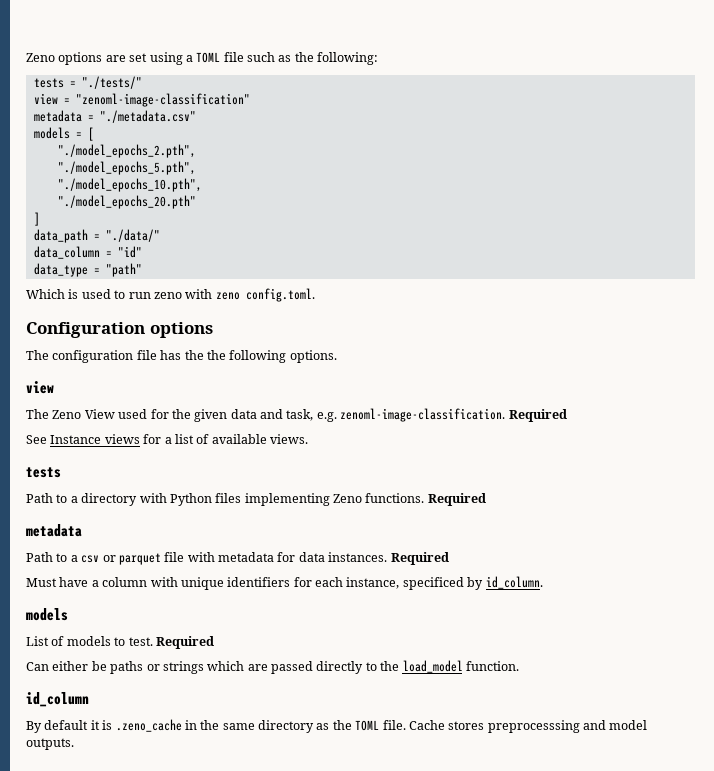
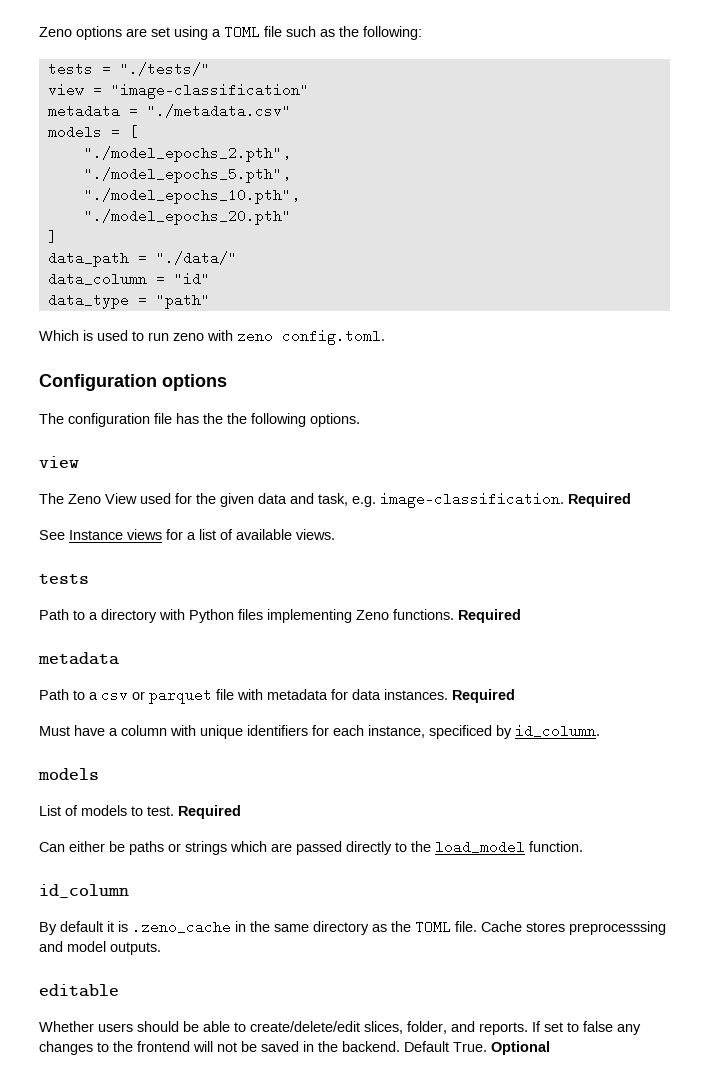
[75,93,250,107] "zenoml-image-classification" -> [110,83,309,99] "image-classification"
[340,408,506,422] zenoml-image-classification. -> [380,492,564,508] image-classification.
(74, 744) none -> [39,984,119,997] [39,1021,641,1035] [39,1041,550,1055] // editable // Whether users should be able to create/delete/edit slices, folder, and reports. If set to false any changes to the frontend will not be saved in the backend. Default True. Optional

